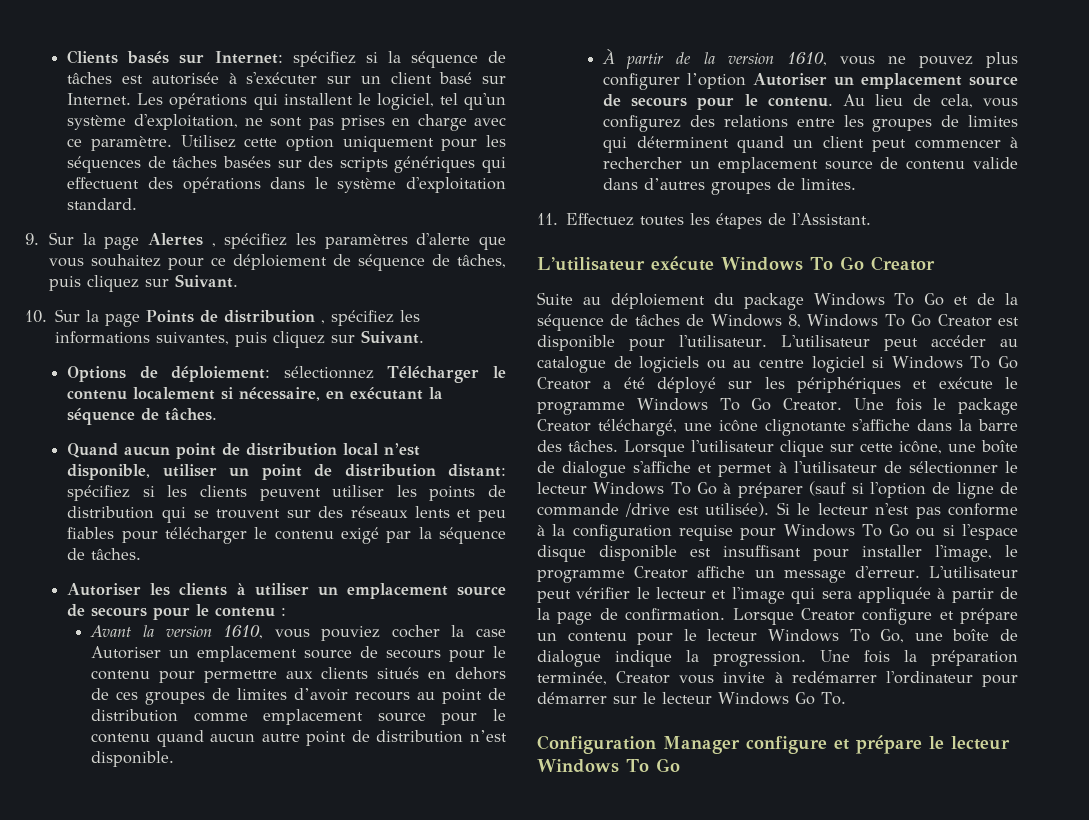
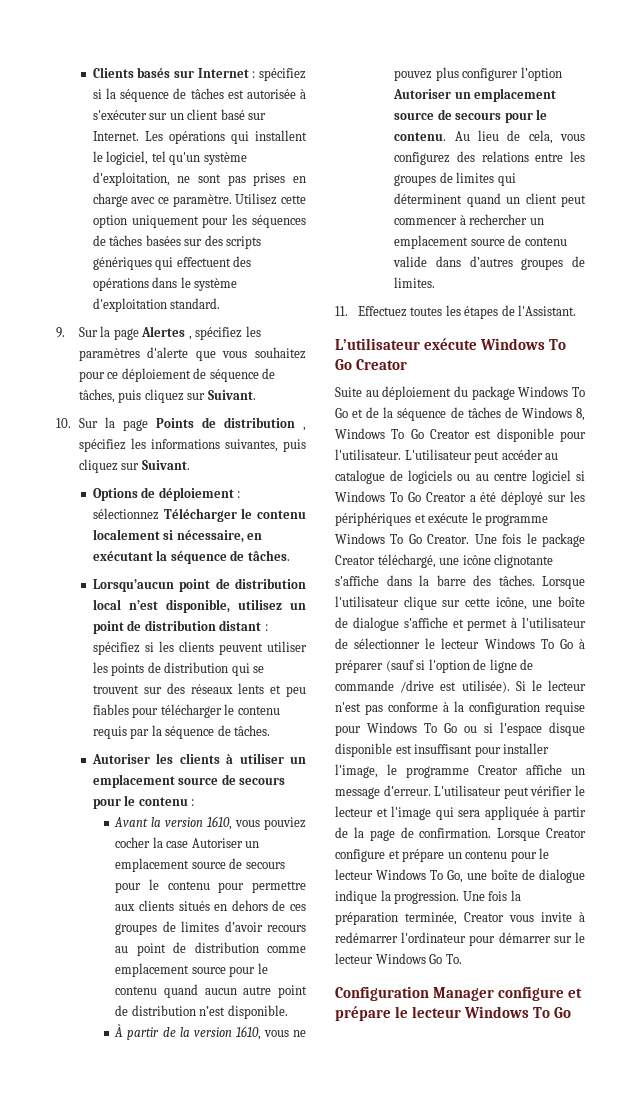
[214,51,283,64] Internet: -> [197,68,256,78] Internet :
[171,366,271,382] déploiement: -> [158,487,241,501] déploiement :
[67,443,171,458] Quand aucun -> [92,579,174,592] Lorsqu’aucun
[162,464,217,477] utiliser -> [237,599,282,610] utilisez
[448,464,507,477] distant: -> [219,620,268,631] distant :
[340,527,379,544] exigé -> [92,726,127,739] requis

